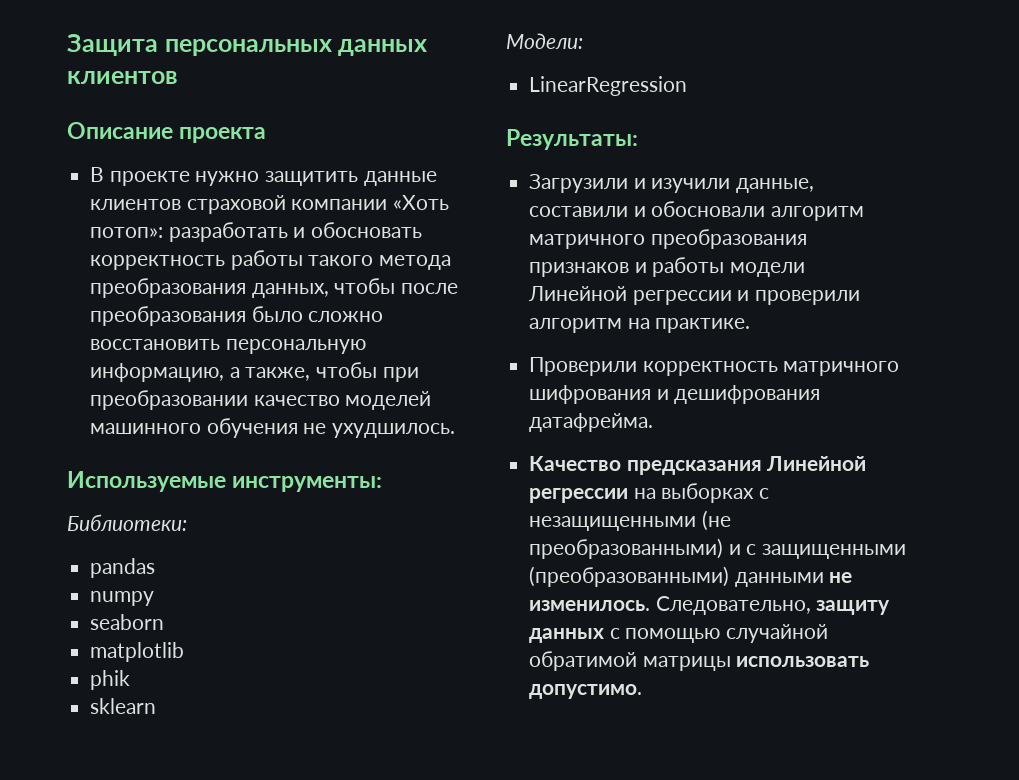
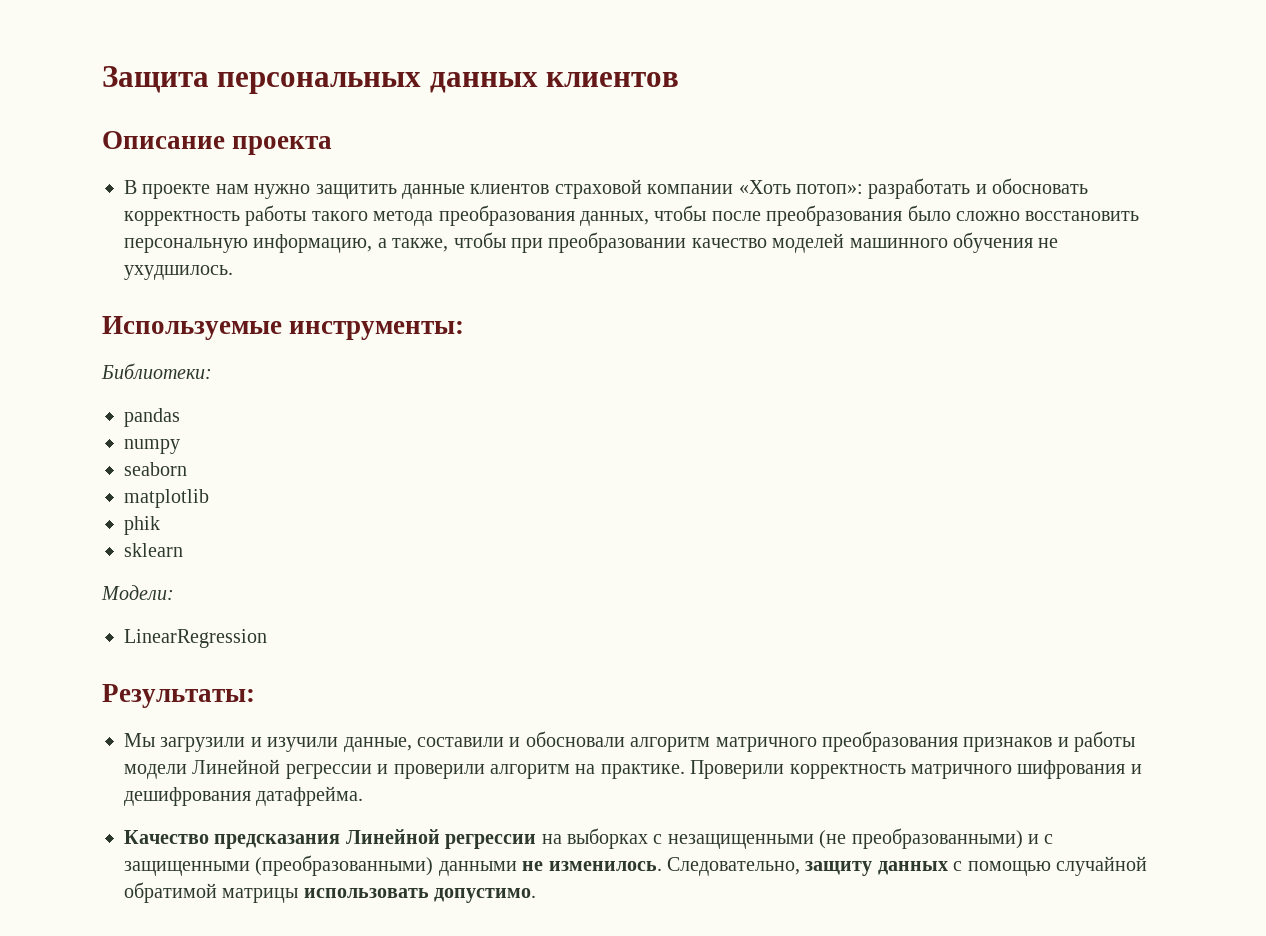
(190, 178) none -> [215,184,249,194] нам
[529,174,629,193] Загрузили -> [124,733,246,752] Мы загрузили
(751, 325) // -> (685, 771) none

